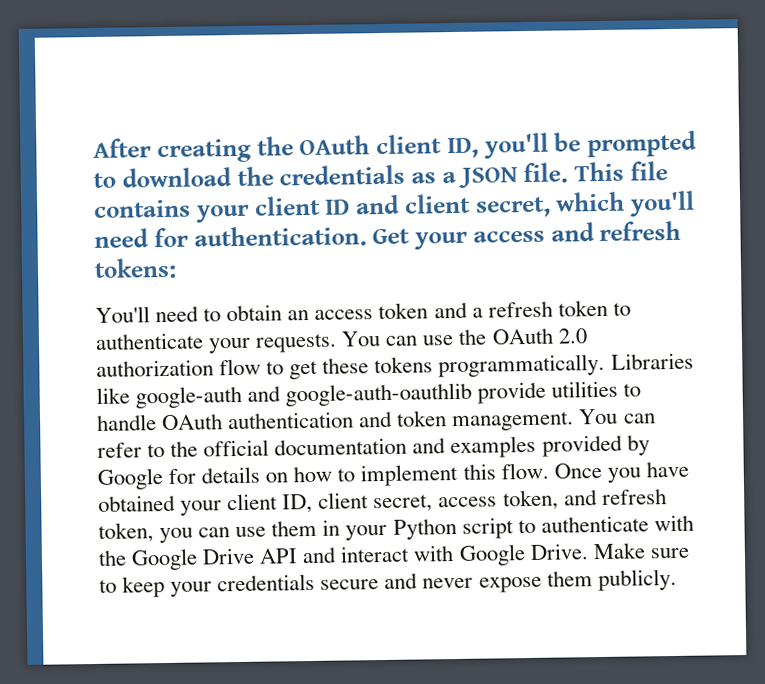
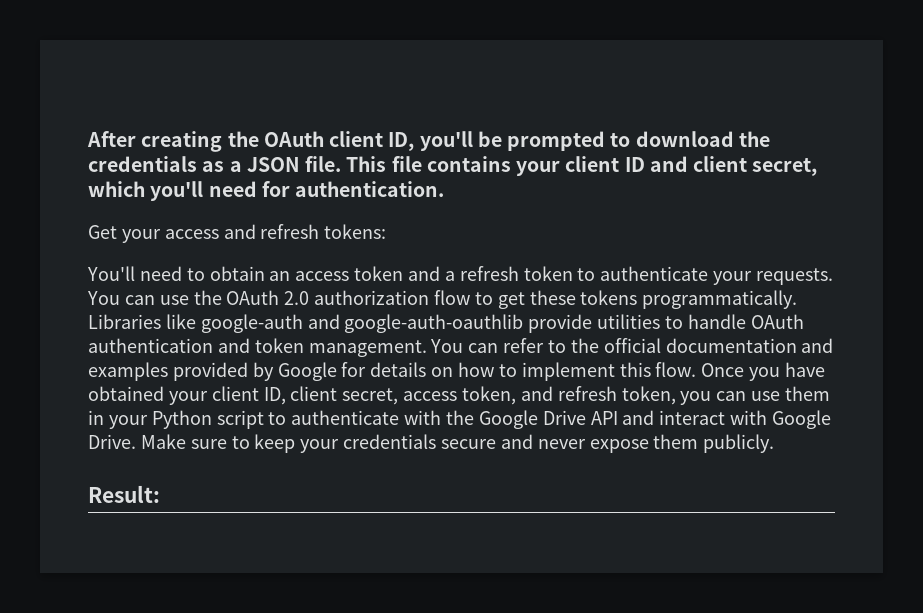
(367, 236) none -> (445, 189) //
(677, 580) none -> [88,485,160,503] // Result:

